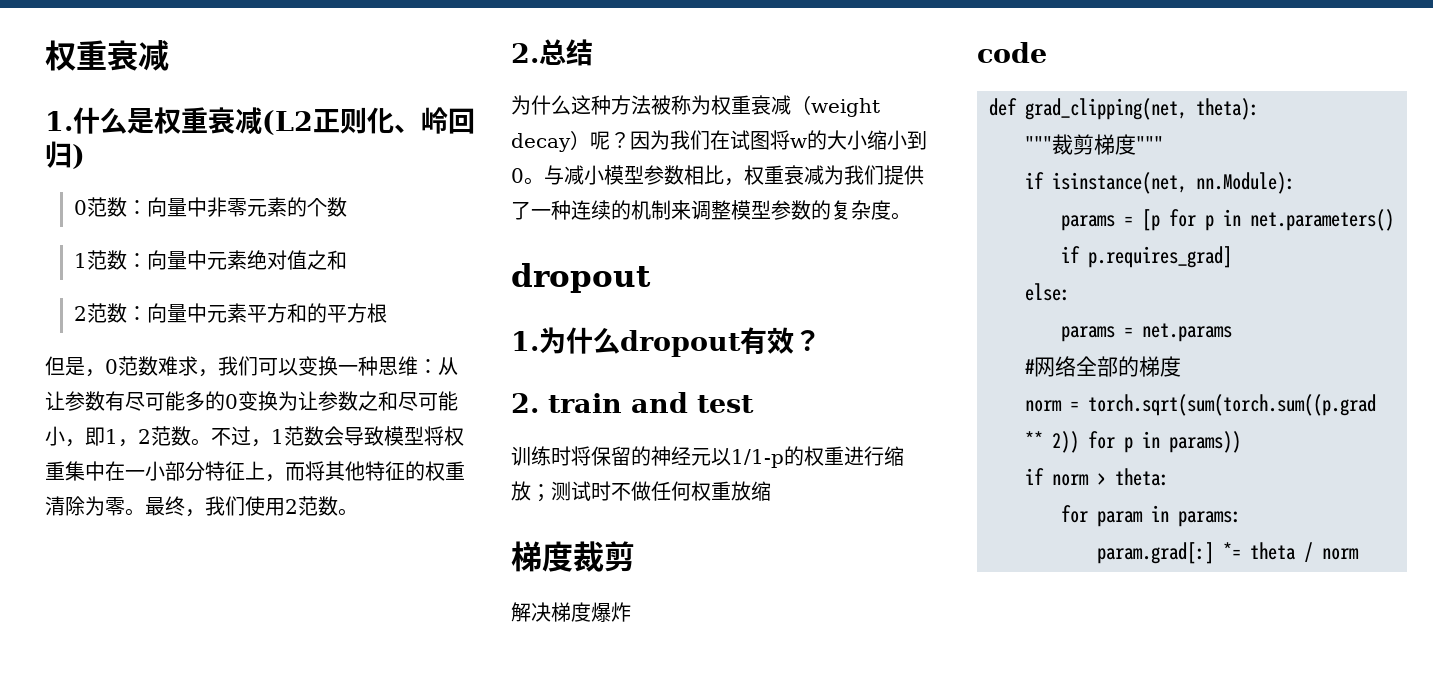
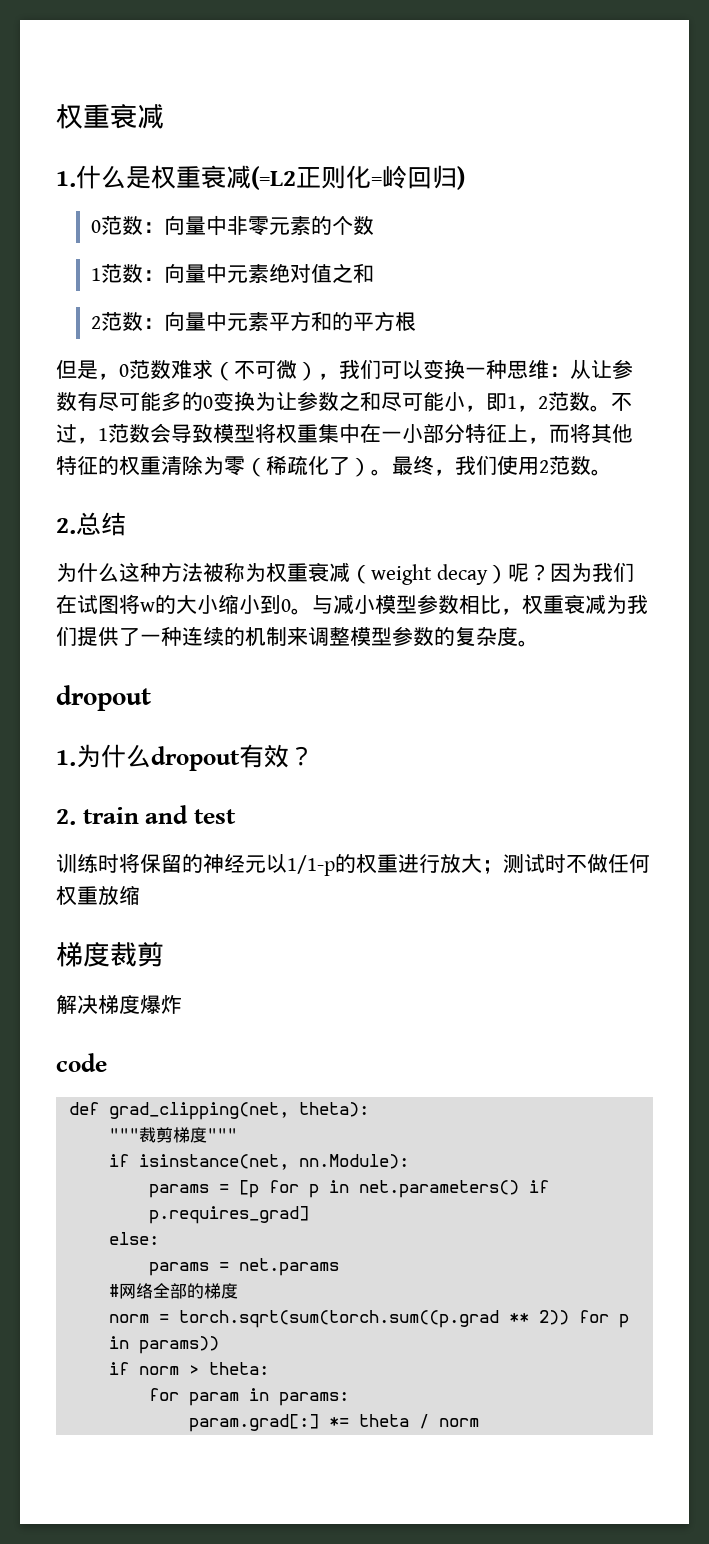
[262,107,421,135] (L2正则化、 -> [251,165,382,190] (=L2正则化=
(198, 366) none -> [213,360,318,381] （不可微）
(125, 506) none -> [245,455,371,477] （稀疏化了）
[884,446,904,466] [511,481,531,501] 缩放 -> [440,854,482,873] 放大

